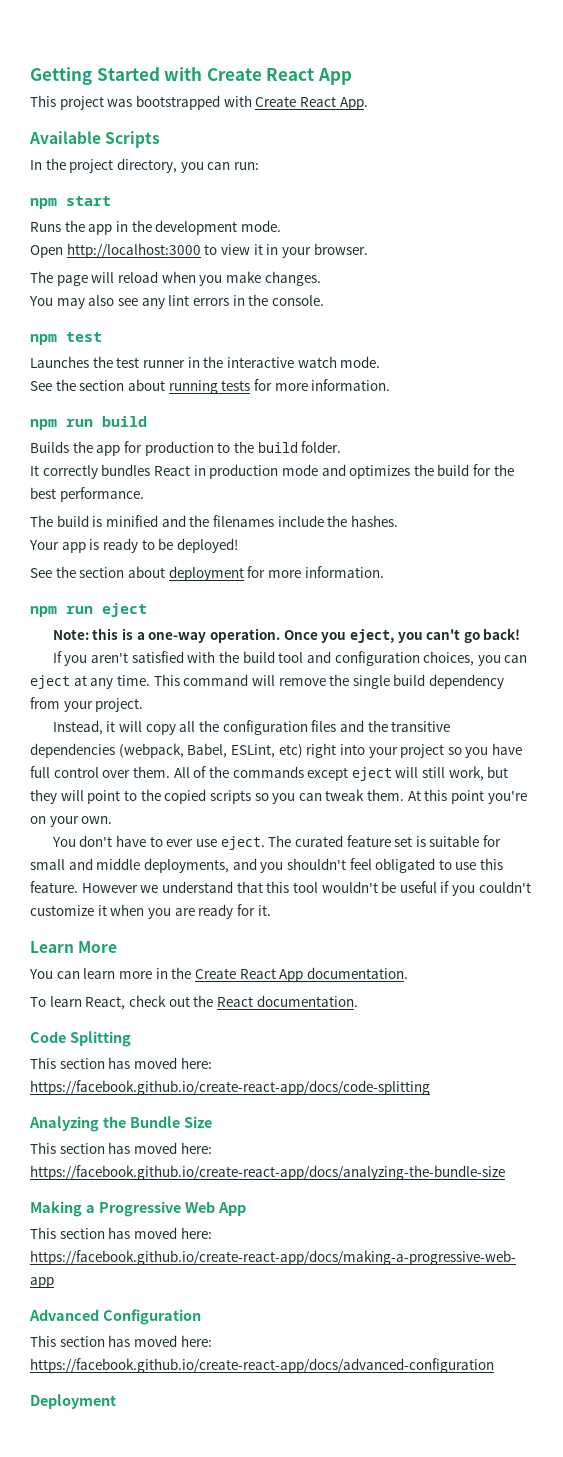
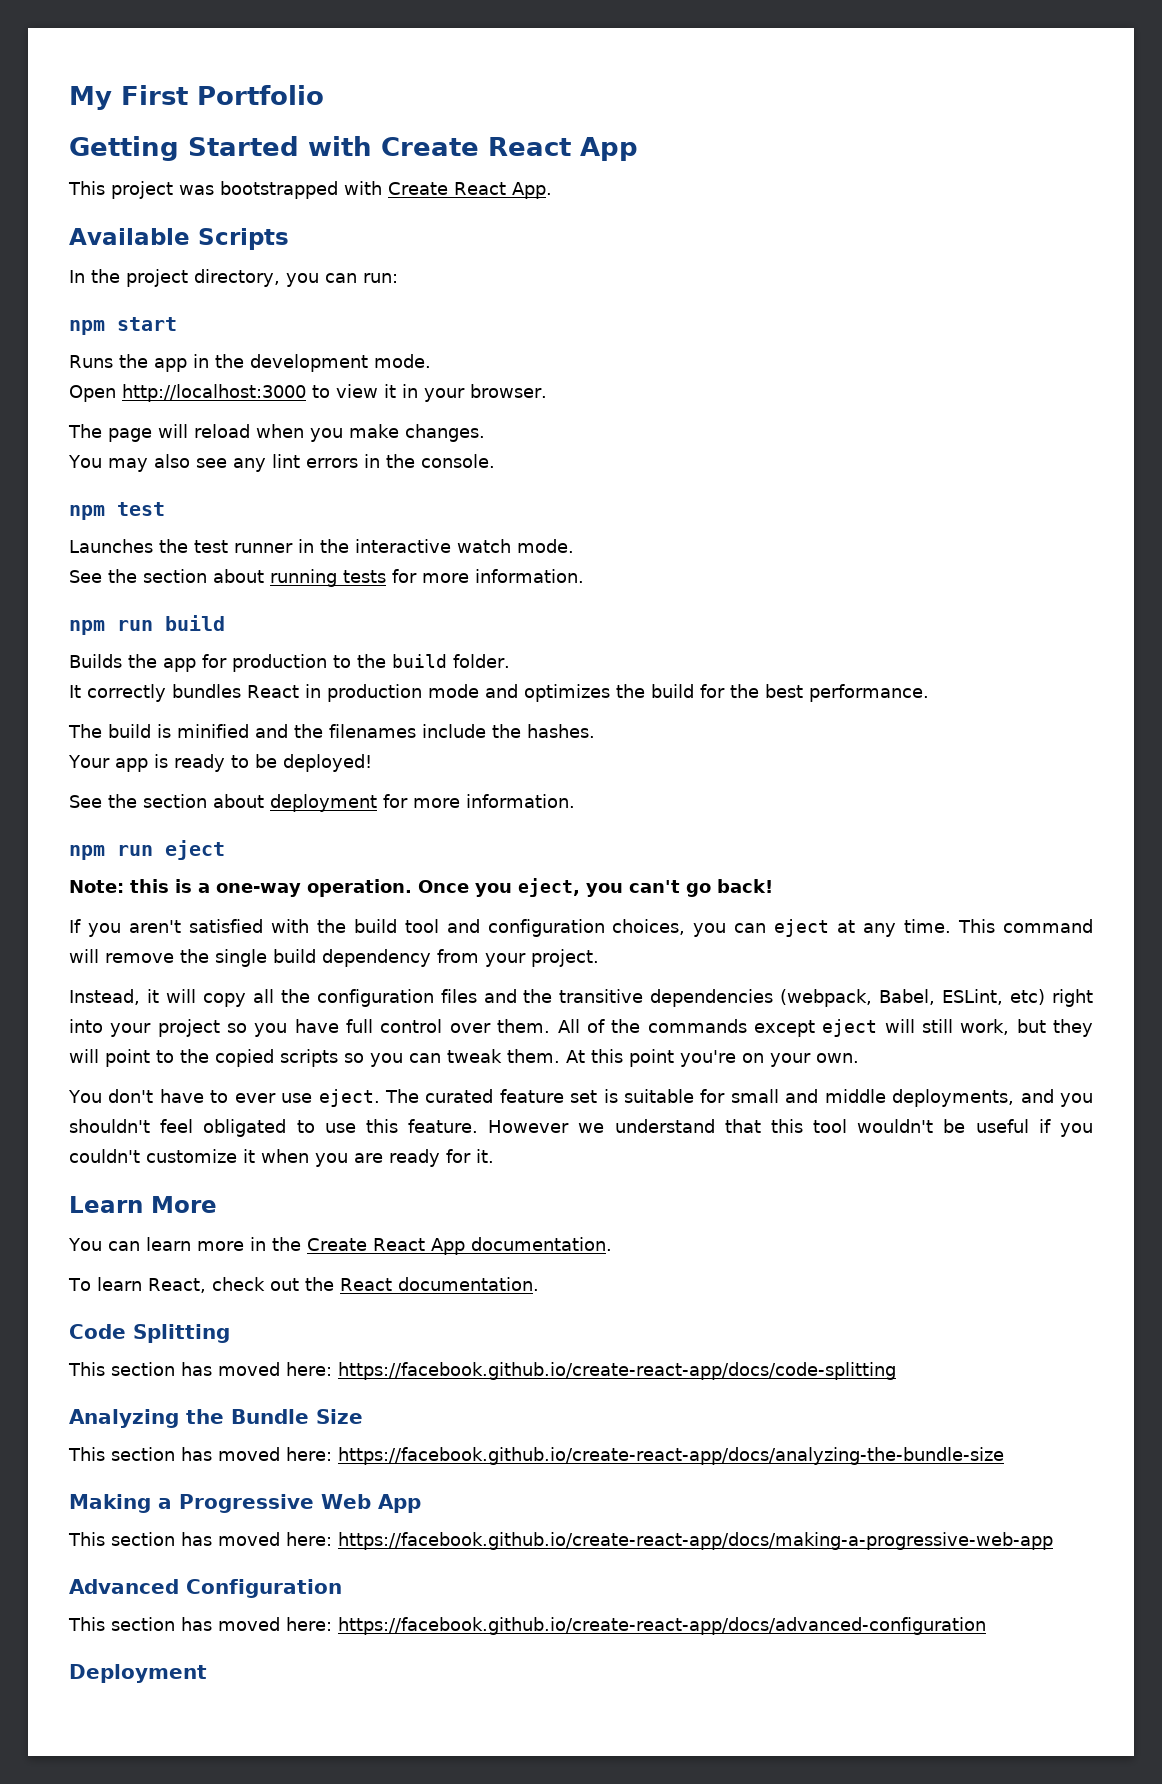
(30, 76) none -> [69,85,324,110] My First Portfolio //

